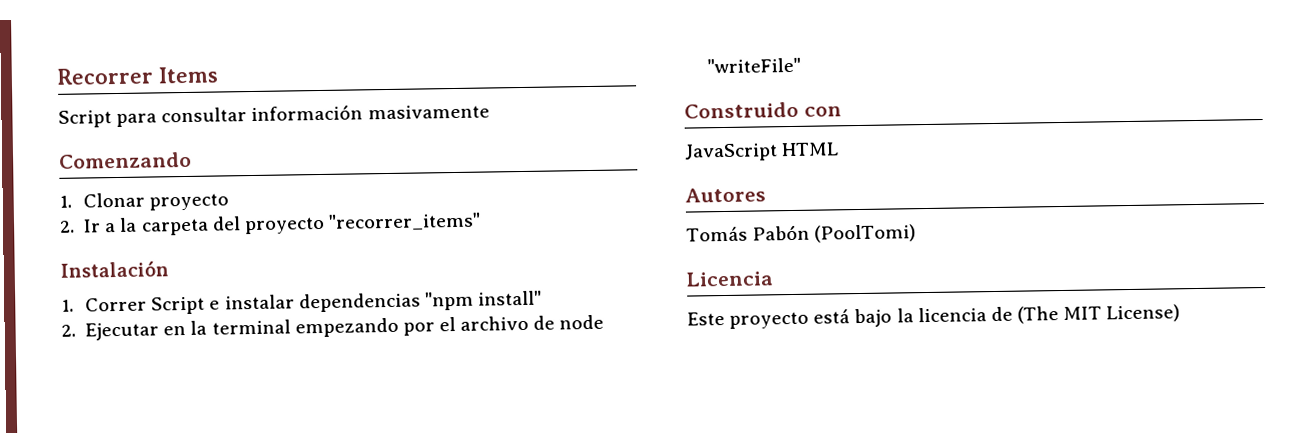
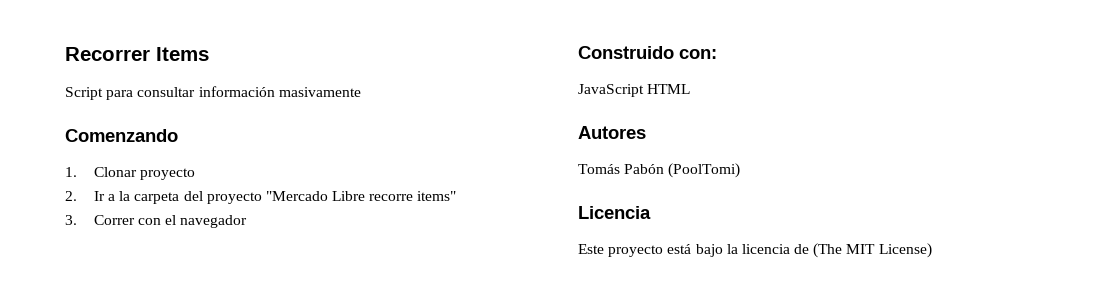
[327,212,481,231] [60,260,169,278] [61,290,542,315] [61,314,605,341] [707,57,802,74] "recorrer_items" // Instalación // 1. Correr Script e instalar dependencias "npm install" // 2. Ejecutar en la terminal empezando por el archivo de node "writeFile" -> [265,191,457,201] [65,215,248,228] "Mercado Libre recorre items" // 3. Correr con el navegador
[803,106,842,117] con -> [679,49,717,59] con:

